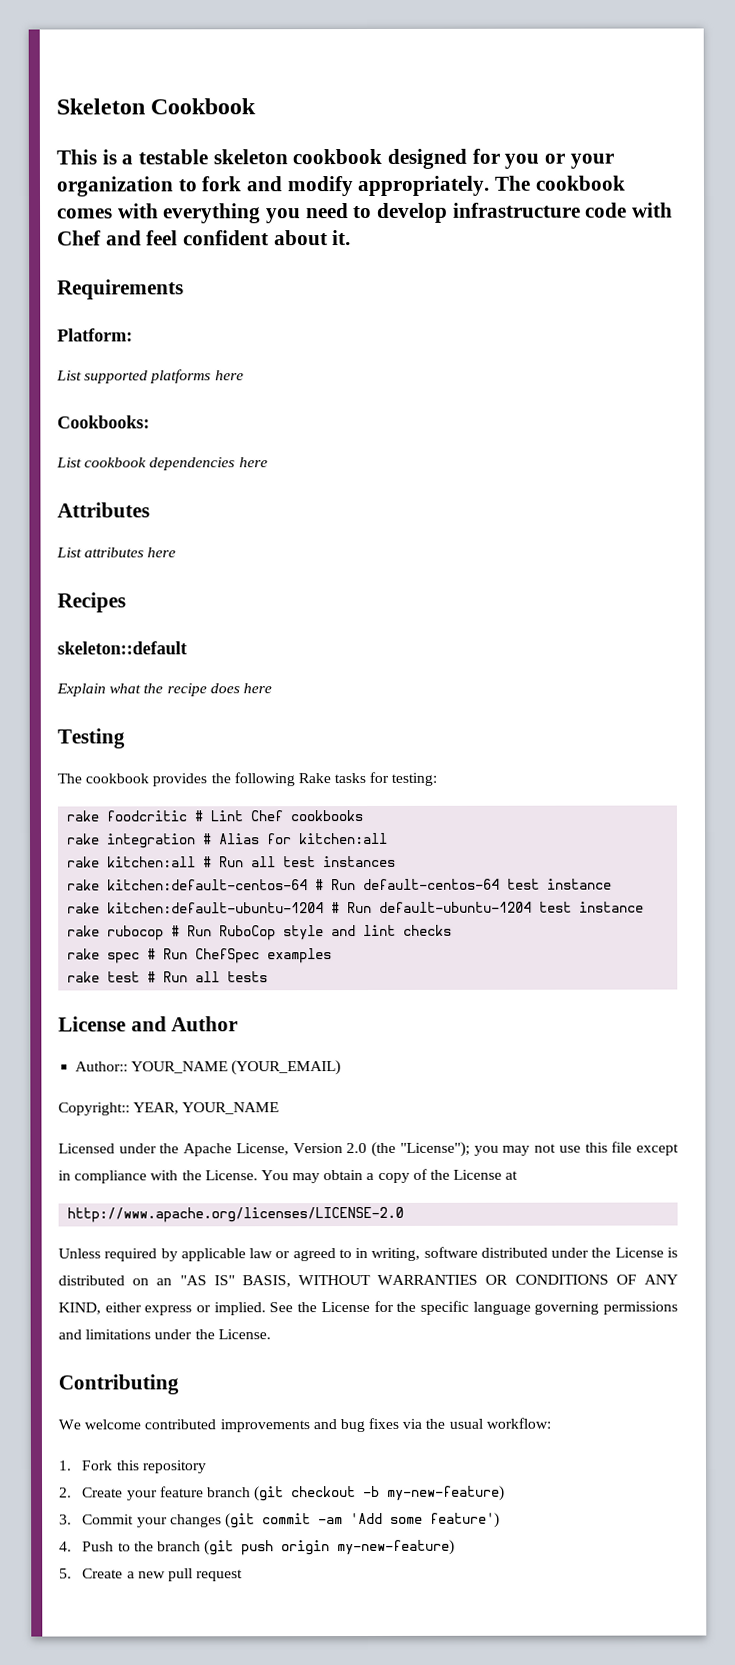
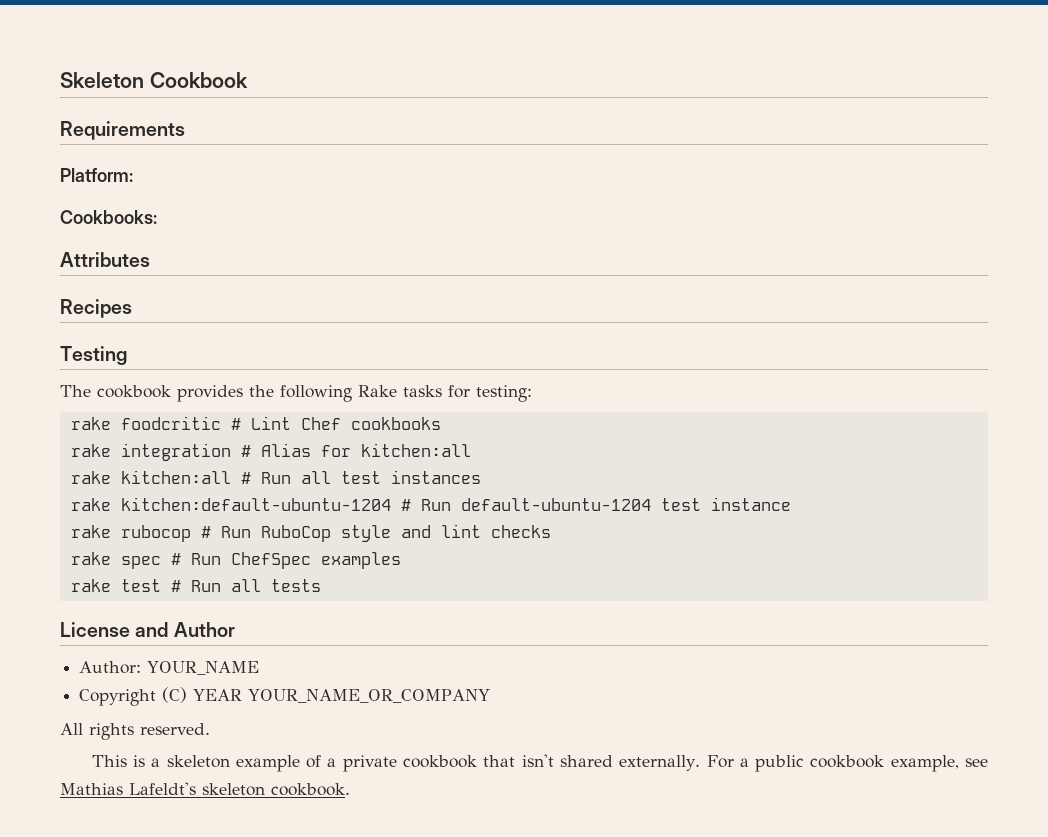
[56,148,614,169] [56,175,625,197] [57,202,674,224] [57,230,352,246] [57,279,184,300] [57,328,133,342] [56,369,244,384] [57,415,150,429] [56,457,268,471] [57,502,150,518] [56,547,177,558] [57,592,126,613] [57,641,187,655] [56,683,272,697] This is a testable skeleton cookbook designed for you or your organization to fork and modify appropriately. The cookbook comes with everything you need to develop infrastructure code with Chef and feel confident about it. // Requirements // Platform: // List supported platforms here // Cookbooks: // List cookbook dependencies here // Attributes // List attributes here // Recipes // skeleton::default // Explain what the recipe does here -> [60,121,185,140] [60,168,133,182] [60,210,157,224] [60,252,150,267] [60,299,132,318] Requirements // Platform: // Cookbooks: // Attributes // Recipes
[67,878,613,891] // rake kitchen:default-centos-64 # Run default-centos-64 test instance -> (481, 477) none
[75,1060,342,1076] [58,1102,280,1116] [58,1141,680,1157] [58,1168,519,1184] [67,1206,405,1223] [58,1246,678,1262] [58,1274,678,1288] [58,1300,678,1316] [58,1329,271,1340] [58,1374,179,1395] [58,1417,551,1433] [58,1460,207,1474] [59,1485,506,1502] [59,1512,501,1529] [59,1539,456,1556] [59,1568,244,1582] Author:: YOUR_NAME (YOUR_EMAIL) // Copyright:: YEAR, YOUR_NAME // Licensed under the Apache License, Version 2.0 (the "License"); you may not use this file except in compliance with the License. You may obtain a copy of the License at // http://www.apache.org/licenses/LICENSE-2.0 // Unless required by applicable law or agreed to in writing, software distributed under the License is distributed on an "AS IS" BASIS, WITHOUT WARRANTIES OR CONDITIONS OF ANY KIND, either express or implied. See the License for the specific language governing permissions and limitations under the License. // Contributing // We welcome contributed improvements and bug fixes via the usual workflow: // 1. Fork this repository // 2. Create your feature branch (git checkout -b my-new-feature) // 3. Commit your changes (git commit -am 'Add some feature') // 4. Push to the branch (git push origin my-new-feature) // 5. Create a new pull request -> [79,661,260,675] [79,687,491,706] [60,723,210,740] [91,754,989,772] [60,782,350,796] Author: YOUR_NAME // Copyright (C) YEAR YOUR_NAME_OR_COMPANY // All rights reserved. // This is a skeleton example of a private cookbook that isn't shared externally. For a public cookbook example, see Mathias Lafeldt's skeleton cookbook.

